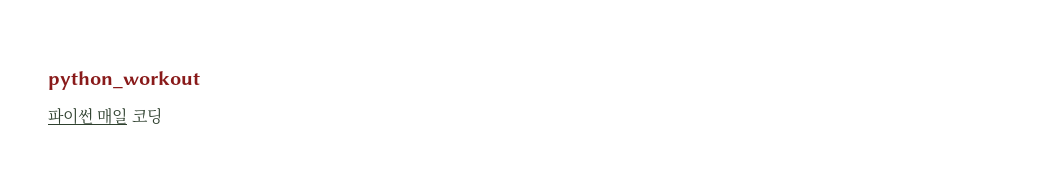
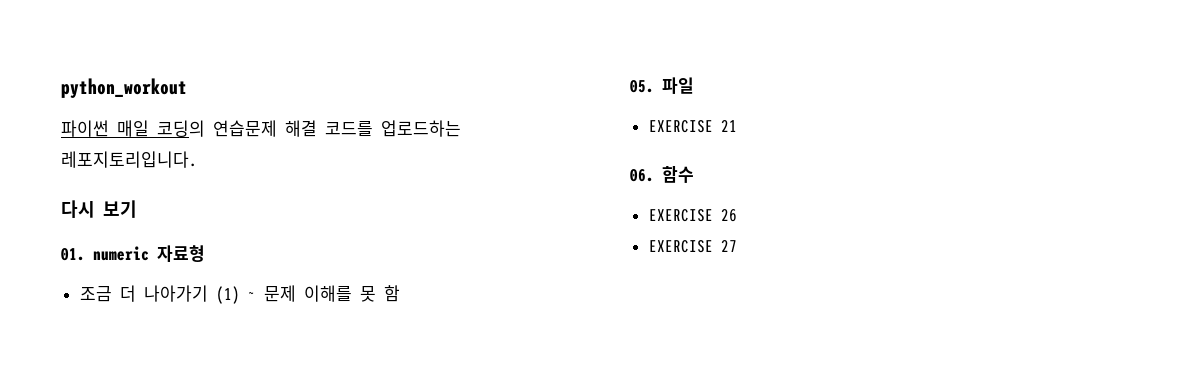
[131,107,162,124] 코딩 -> [157,120,461,137] [61,151,197,168] [61,200,137,218] [61,245,205,262] [79,285,400,304] [630,77,694,94] [648,120,737,133] [630,166,694,183] [648,209,737,222] [648,240,737,253] 코딩의 연습문제 해결 코드를 업로드하는 레포지토리입니다. // 다시 보기 // 01. numeric 자료형 // 조금 더 나아가기 (1) ~ 문제 이해를 못 함 // 05. 파일 // EXERCISE 21 // 06. 함수 // EXERCISE 26 // EXERCISE 27

